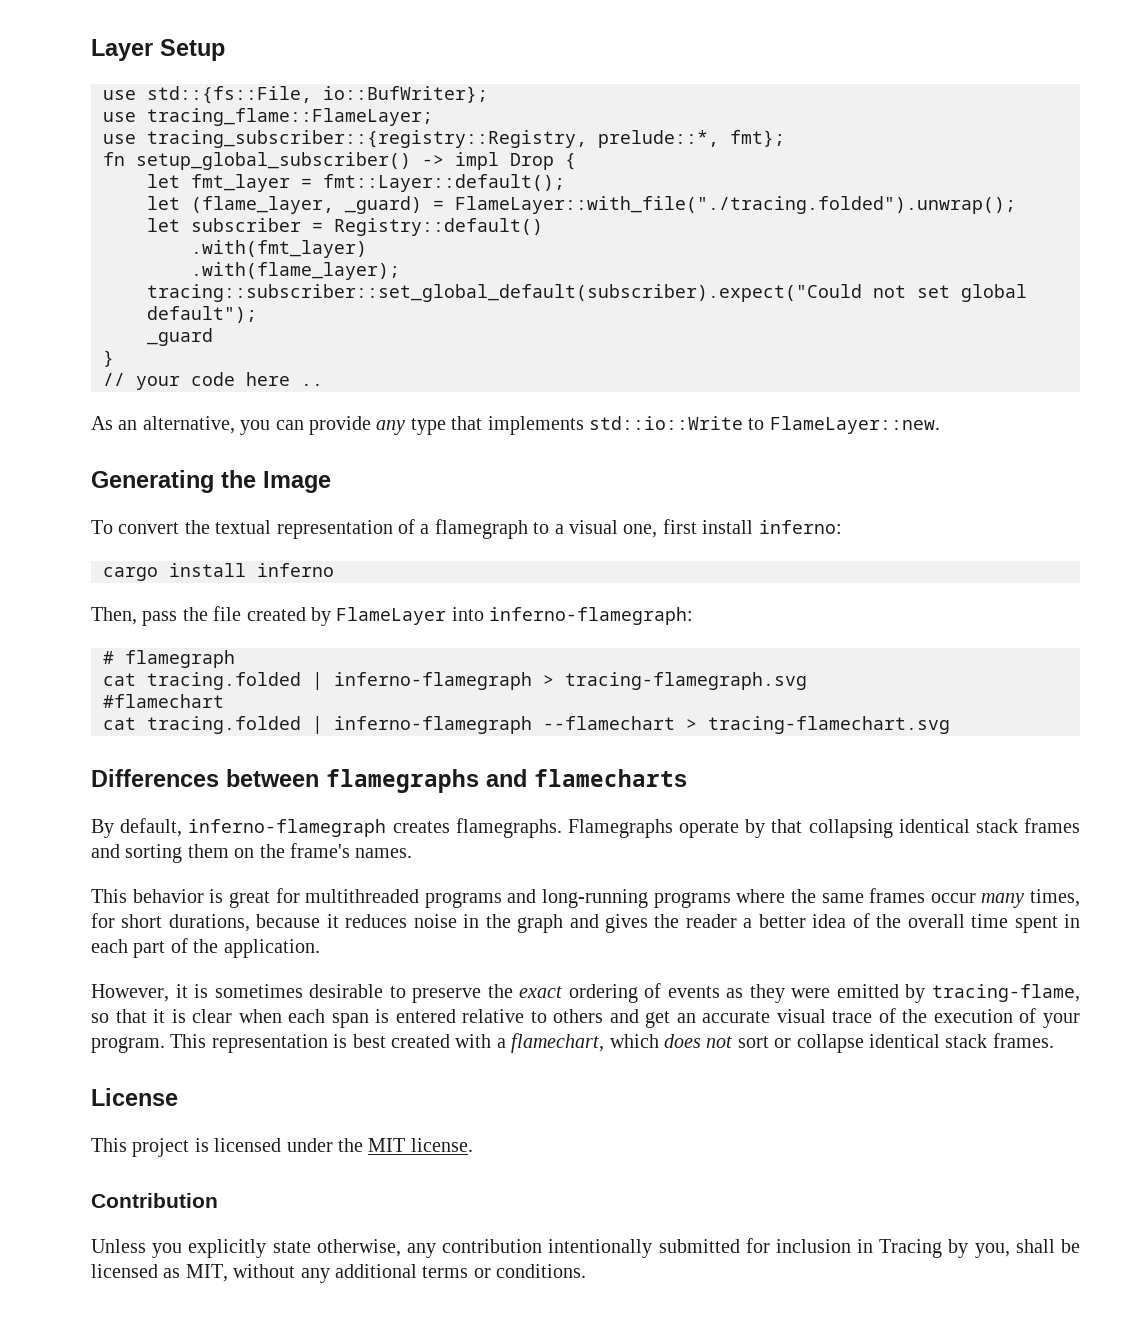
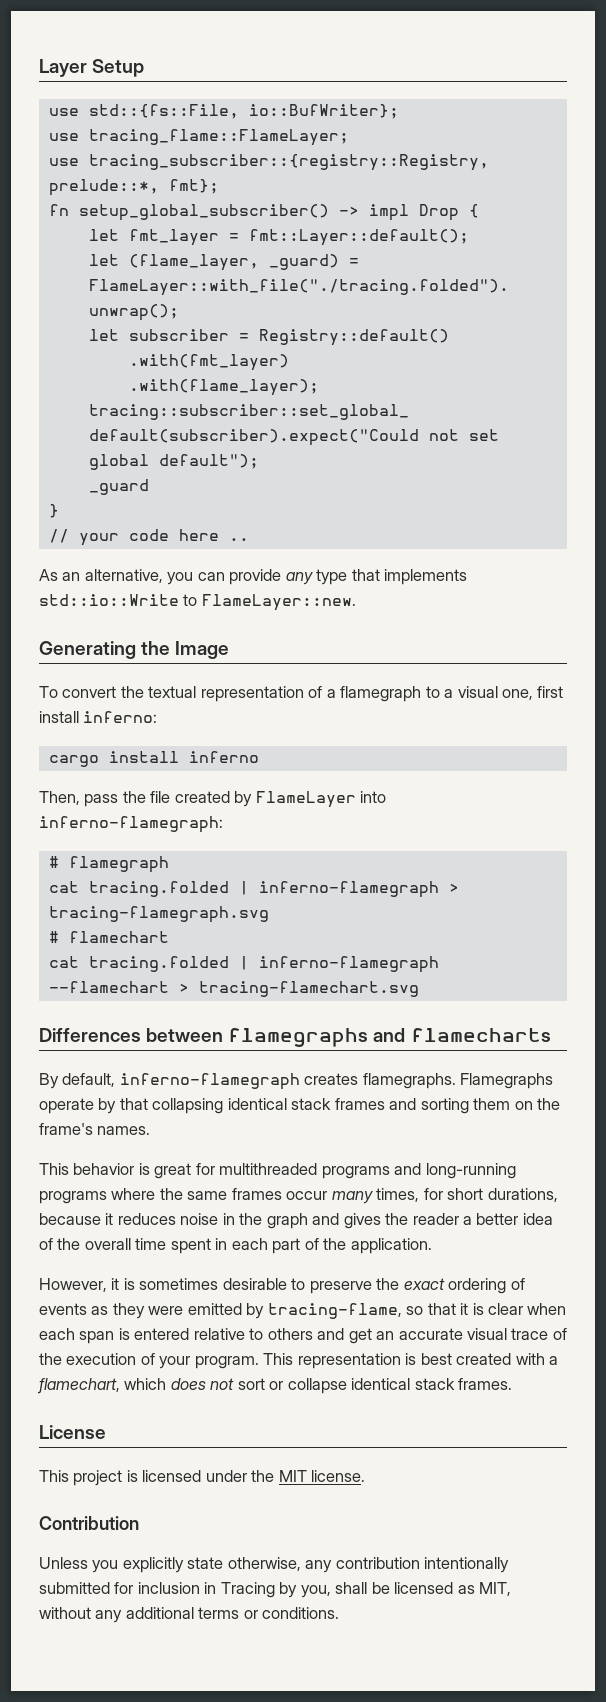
[103,694,224,708] #flamechart -> [48,931,169,943] # flamechart

